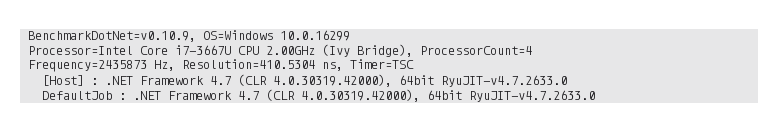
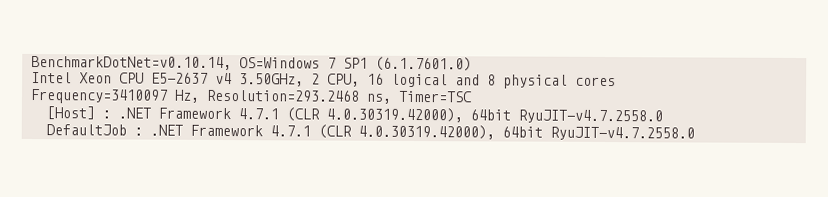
[28,30,351,42] [28,44,533,57] [28,59,316,72] BenchmarkDotNet=v0.10.9, OS=Windows 10.0.16299 // Processor=Intel Core i7-3667U CPU 2.00GHz (Ivy Bridge), ProcessorCount=4 // Frequency=2435873 Hz, Resolution=410.5304 -> [31,55,472,72] [31,71,616,89] [30,88,360,104] BenchmarkDotNet=v0.10.14, OS=Windows 7 SP1 (6.1.7601.0) // Intel Xeon CPU E5-2637 v4 3.50GHz, 2 CPU, 16 logical and 8 physical cores // Frequency=3410097 Hz, Resolution=293.2468
[210,74,568,87] 4.7 (CLR 4.0.30319.42000), 64bit RyuJIT-v4.7.2633.0 -> [238,107,663,124] 4.7.1 (CLR 4.0.30319.42000), 64bit RyuJIT-v4.7.2558.0
[238,89,596,102] 4.7 (CLR 4.0.30319.42000), 64bit RyuJIT-v4.7.2633.0 -> [270,124,695,141] 4.7.1 (CLR 4.0.30319.42000), 64bit RyuJIT-v4.7.2558.0

